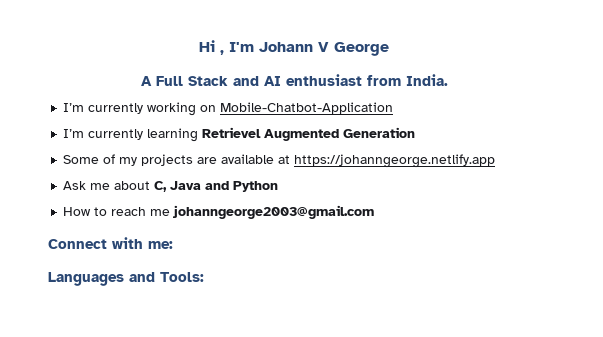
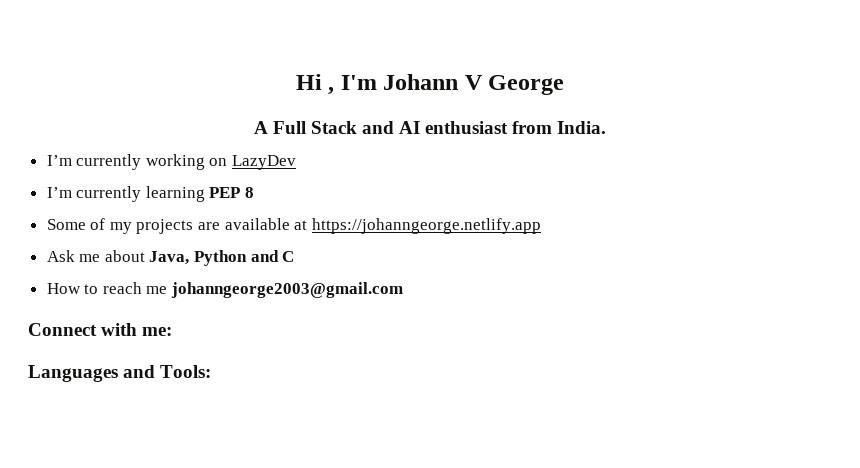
[220,102,394,114] Mobile-Chatbot-Application -> [232,155,297,170] LazyDev
[202,127,416,141] Retrievel Augmented Generation -> [209,187,255,198] PEP 8
[154,181,279,192] C, Java and Python -> [149,250,295,266] Java, Python and C

